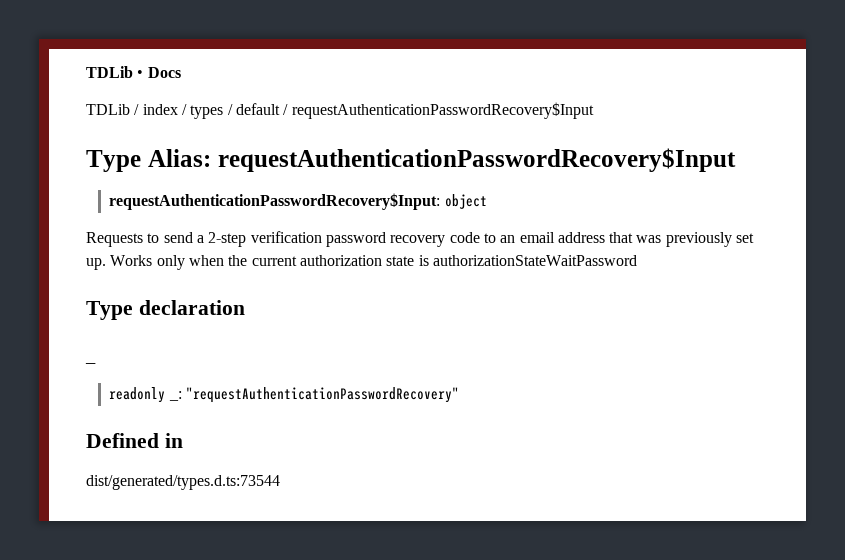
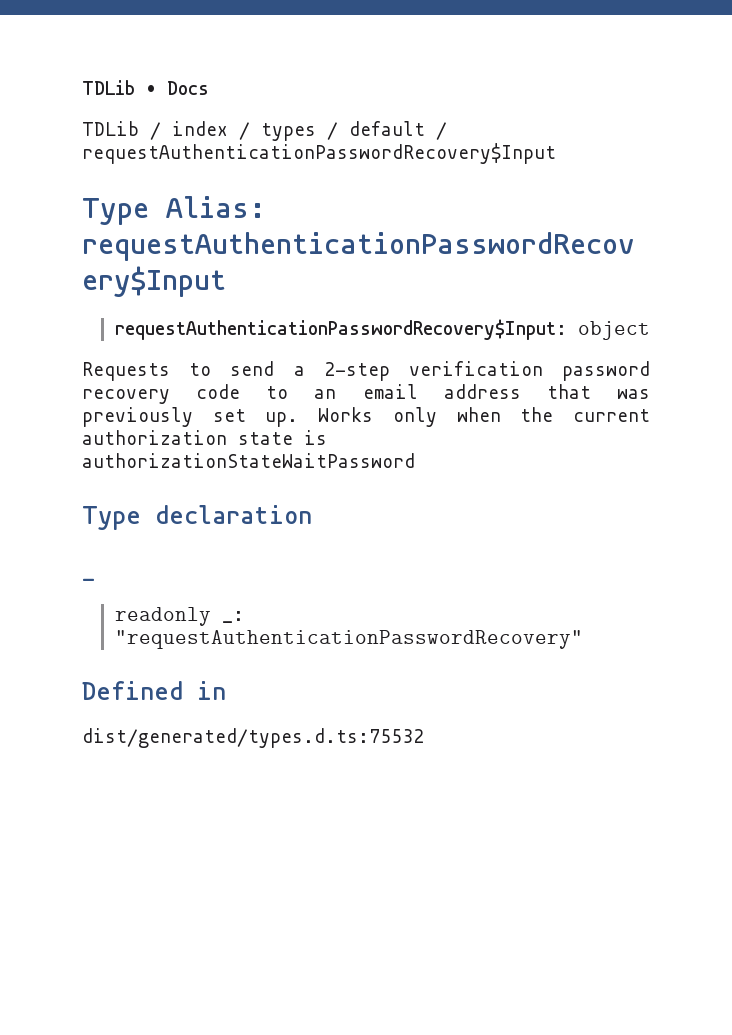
[86,475,280,490] dist/generated/types.d.ts:73544 -> [82,728,424,748] dist/generated/types.d.ts:75532

